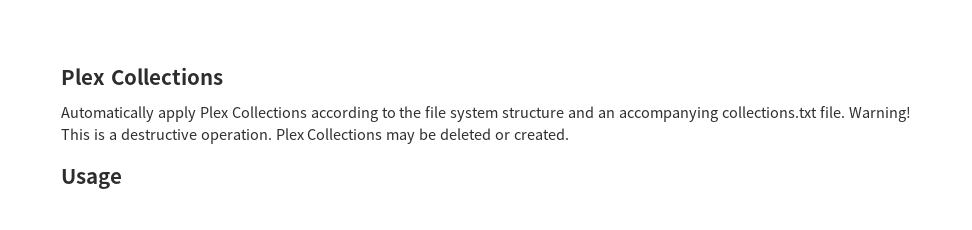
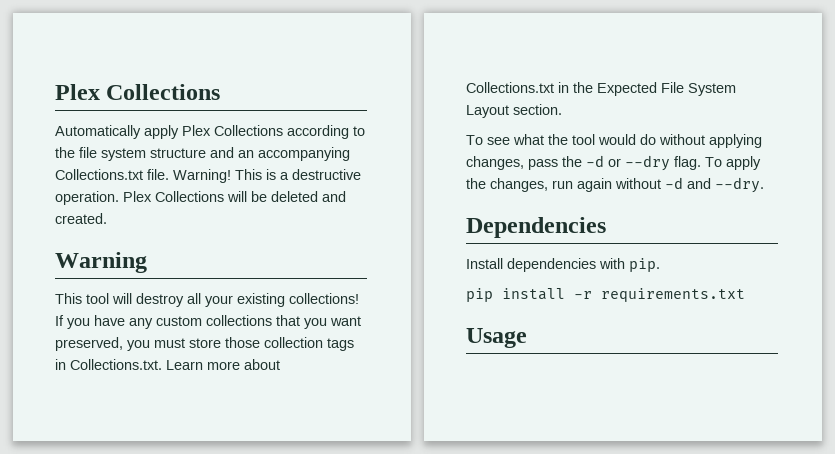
[721,106,817,118] collections.txt -> [55,169,143,180] Collections.txt
[386,132,416,144] may -> [227,191,247,202] will
[495,132,511,140] or -> [322,191,346,202] and
(570, 134) none -> [55,252,147,273] [55,293,359,307] [55,315,361,329] [55,337,354,351] [55,359,280,370] [466,82,736,96] [466,104,562,118] [466,134,762,148] [466,155,761,171] [466,177,764,193] [466,217,606,238] [466,258,660,272] [466,288,745,302] // Warning // This tool will destroy all your existing collections! If you have any custom collections that you want preserved, you must store those collection tags in Collections.txt. Learn more about Collections.txt in the Expected File System Layout section. // To see what the tool would do without applying changes, pass the -d or --dry flag. To apply the changes, run again without -d and --dry. // Dependencies // Install dependencies with pip. // pip install -r requirements.txt

